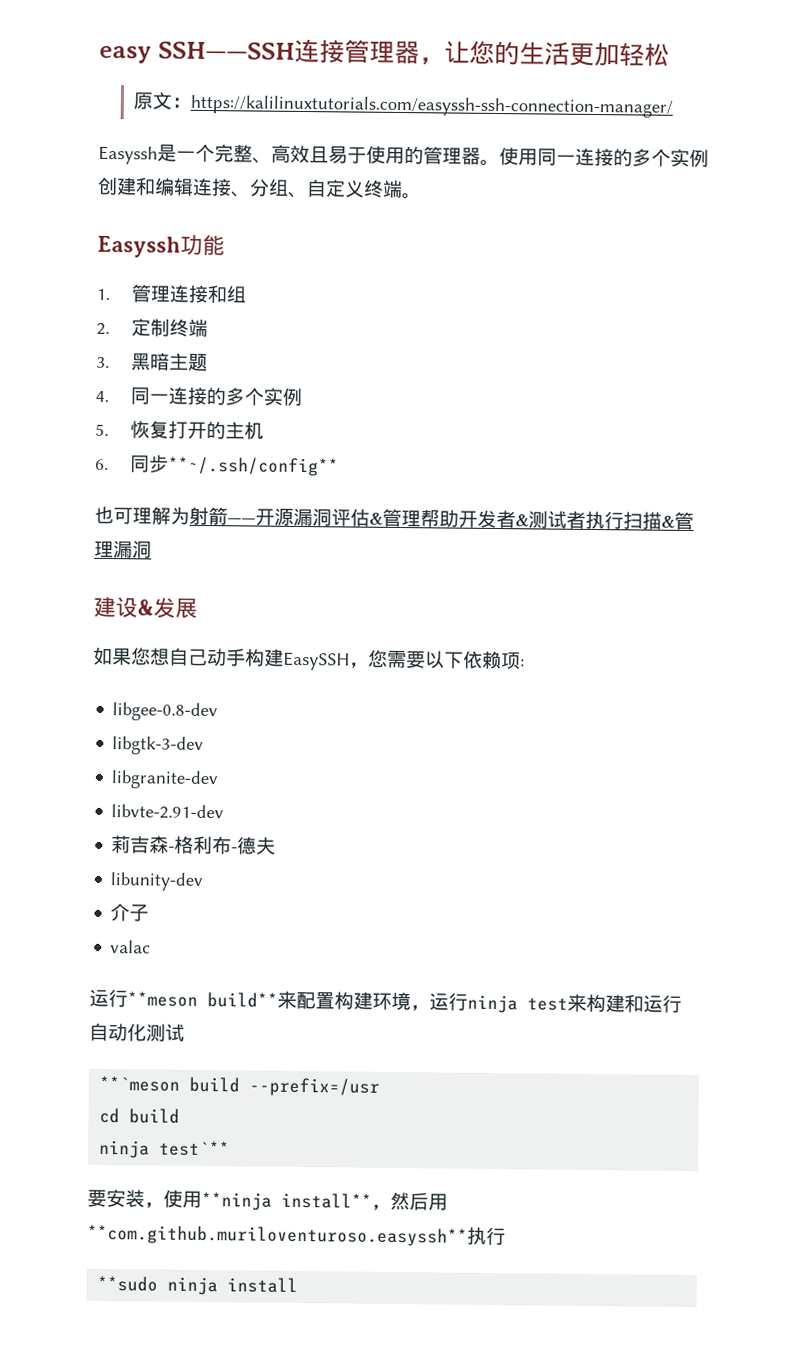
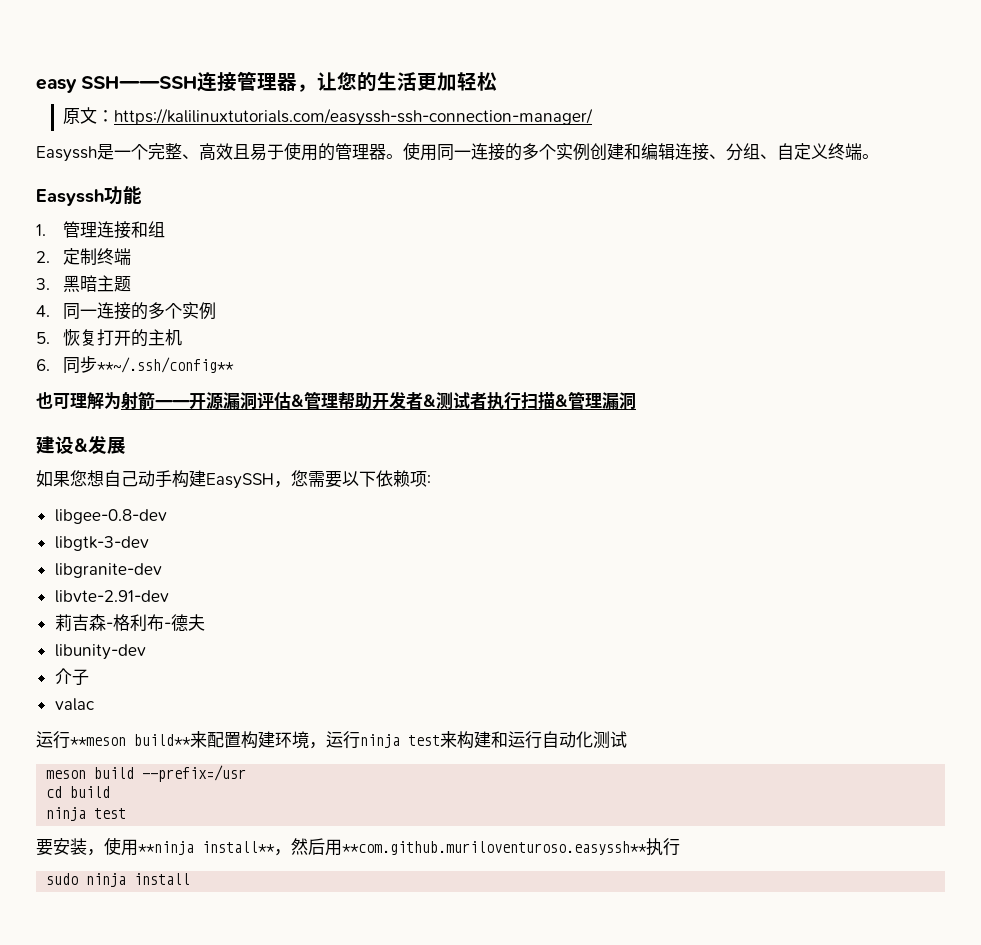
[99,1075,181,1092] **`meson -> [46,770,87,779] meson
[159,1140,231,1157] test`** -> [94,808,127,819] test
[97,1275,159,1292] **sudo -> [46,873,79,885] sudo

